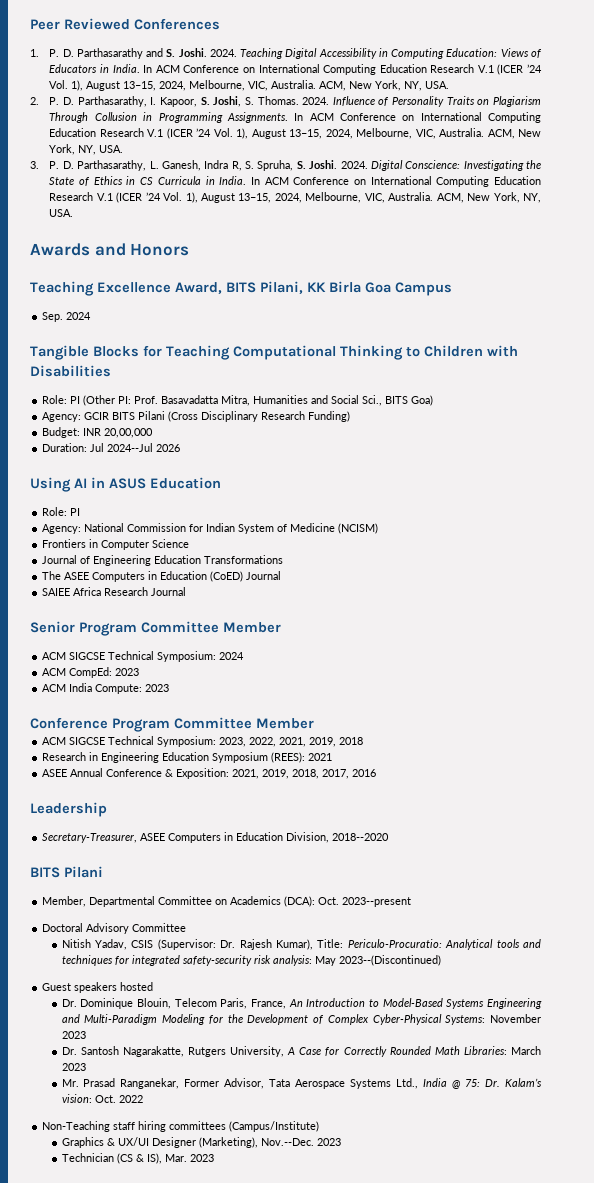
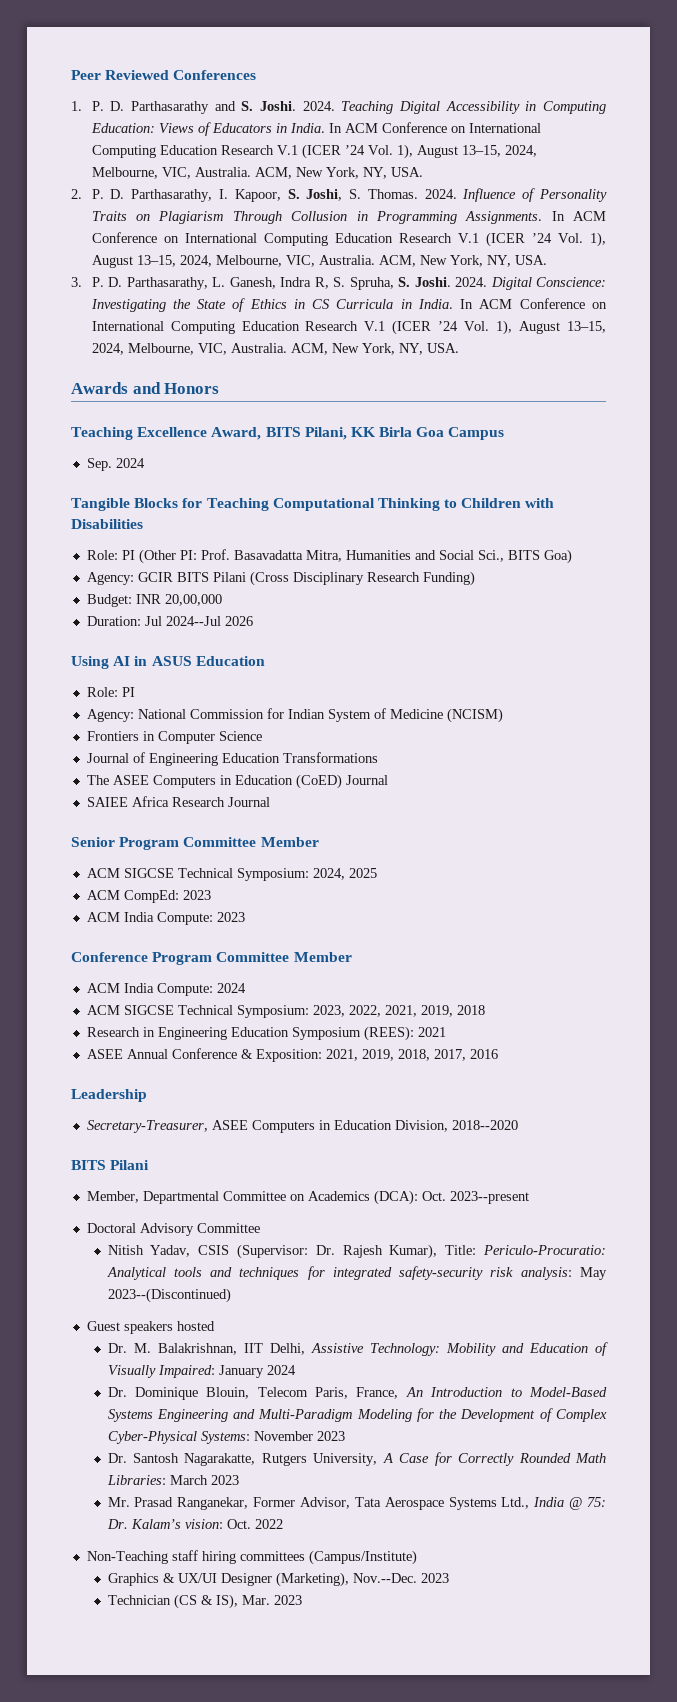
[219,652,245,660] 2024 -> [312,868,377,880] 2024, 2025
(314, 723) none -> [86,983,246,996] // ACM India Compute: 2024
(154, 986) none -> [107,1342,608,1356] [107,1365,296,1378] // Dr. M. Balakrishnan, IIT Delhi, Assistive Technology: Mobility and Education of Visually Impaired: January 2024

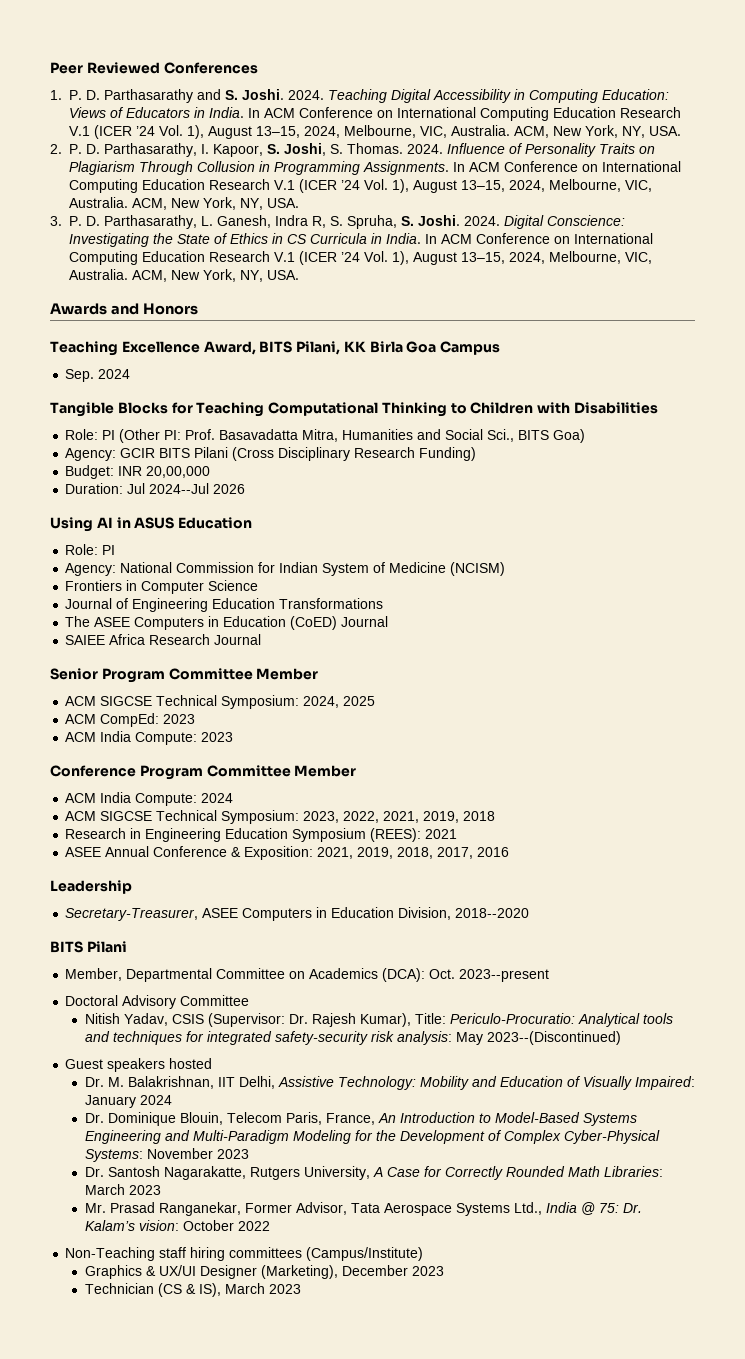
[226,1519,251,1529] Oct. -> [182,1220,234,1231] October
[352,1573,417,1583] Nov.--Dec. -> [341,1265,408,1276] December
[241,1595,270,1605] Mar. -> [224,1283,265,1294] March

